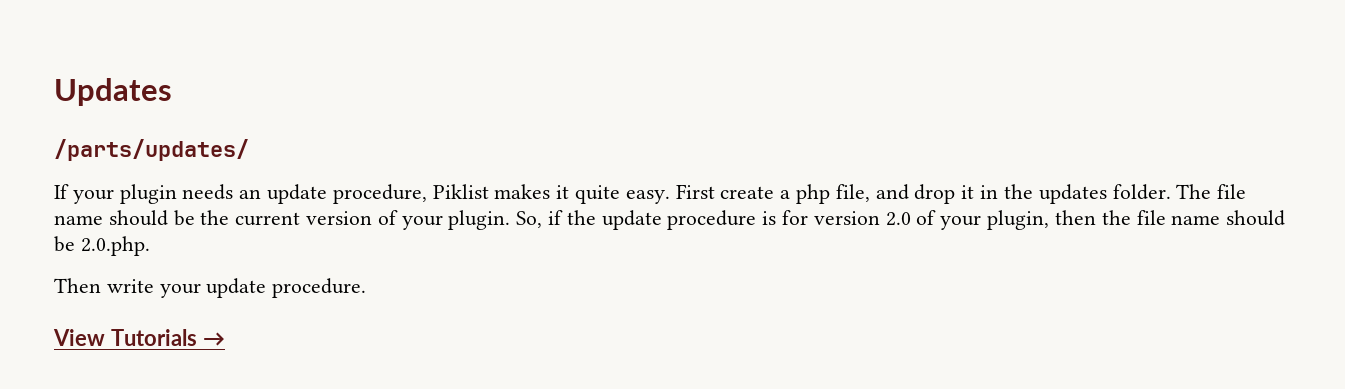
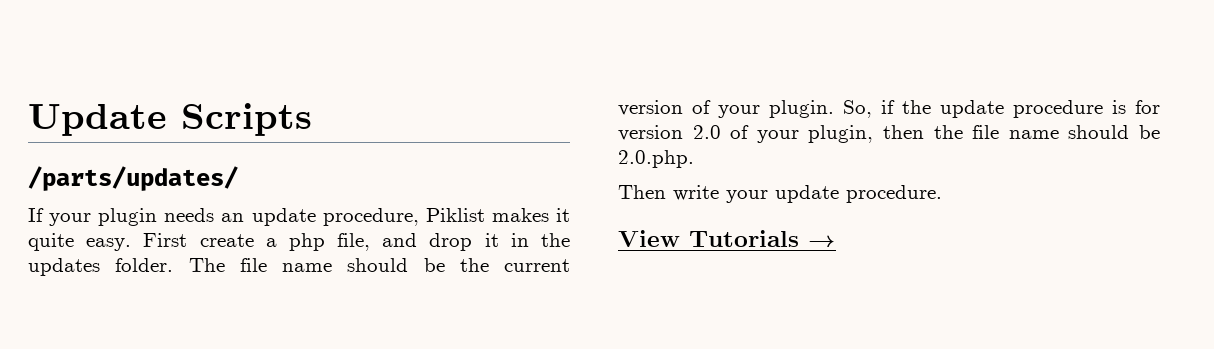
[54,78,172,106] Updates -> [28,103,312,136] Update Scripts

